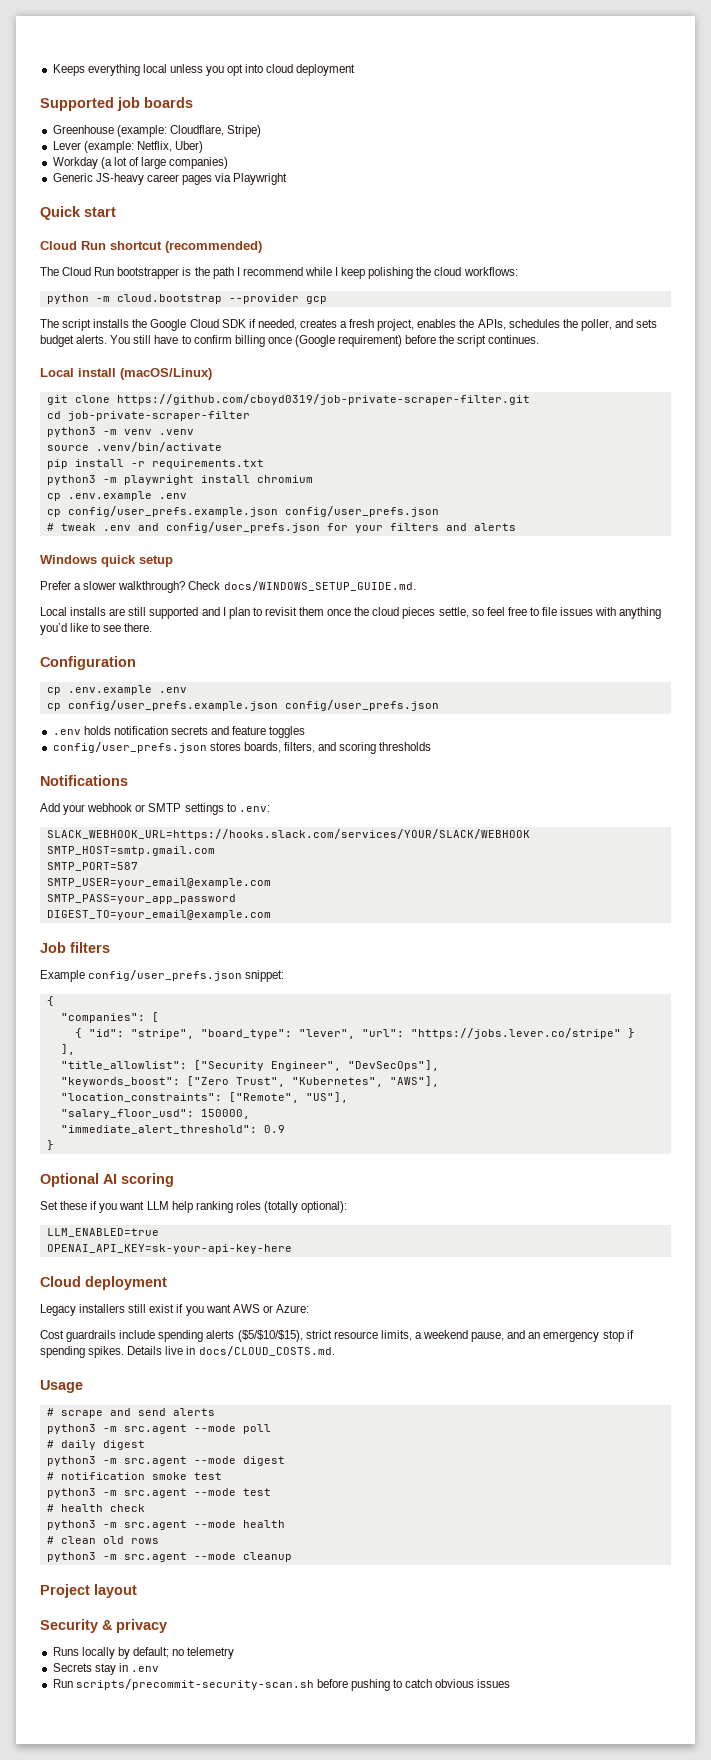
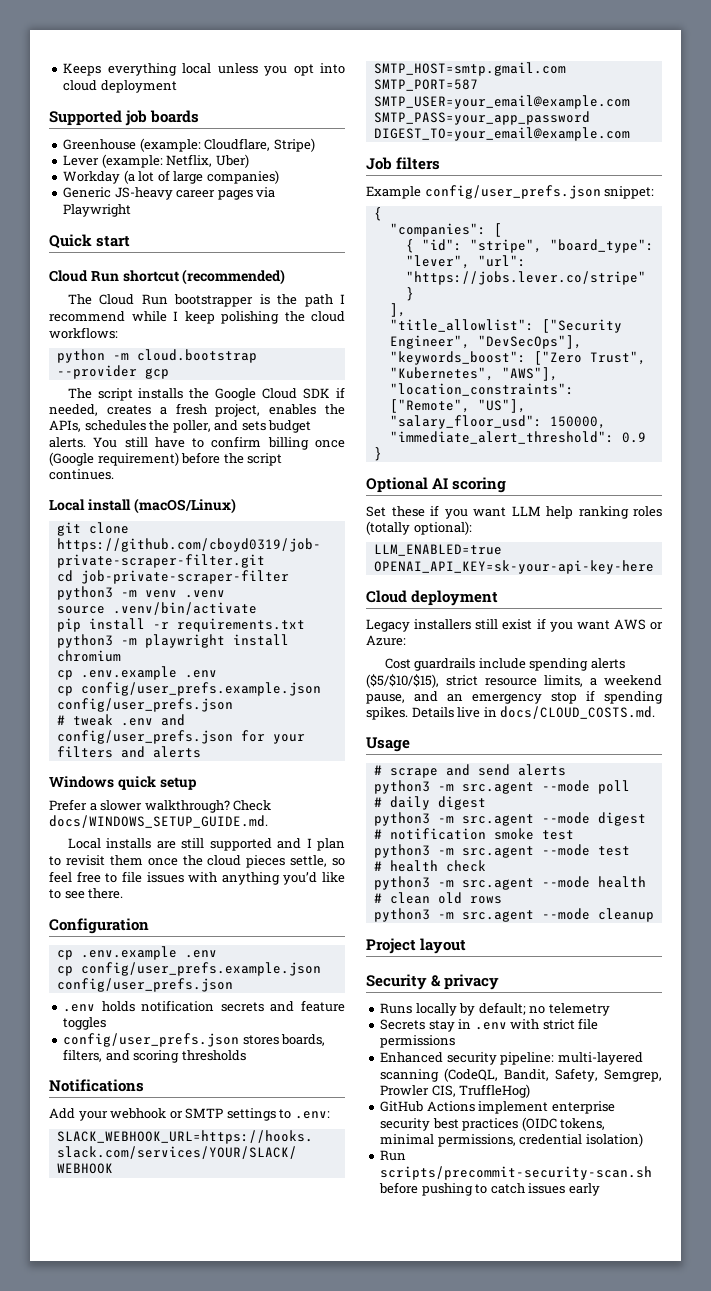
(159, 1669) none -> [510,1018,599,1030] [380,1035,456,1048] [380,1052,643,1065] [380,1068,662,1082] [380,1084,531,1098] [380,1101,615,1114] [380,1117,606,1131] [380,1133,643,1147] with strict file permissions // Enhanced security pipeline: multi-layered scanning (CodeQL, Bandit, Safety, Semgrep, Prowler CIS, TruffleHog) // GitHub Actions implement enterprise security best practices (OIDC tokens, minimal permissions, credential isolation)
[435,1679,511,1688] obvious issues -> [528,1183,600,1196] issues early

